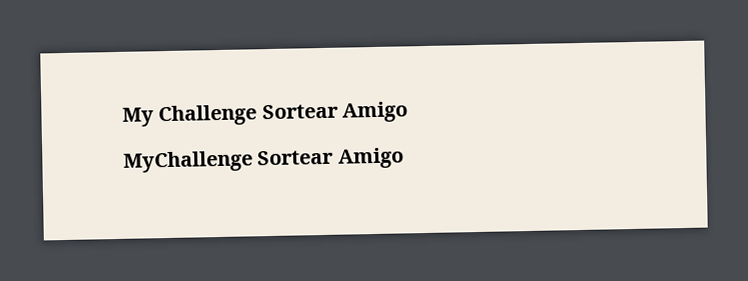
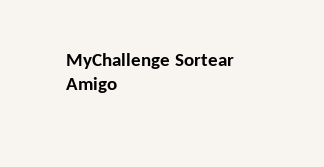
[122,101,409,127] My Challenge Sortear Amigo // -> (66, 61) none

